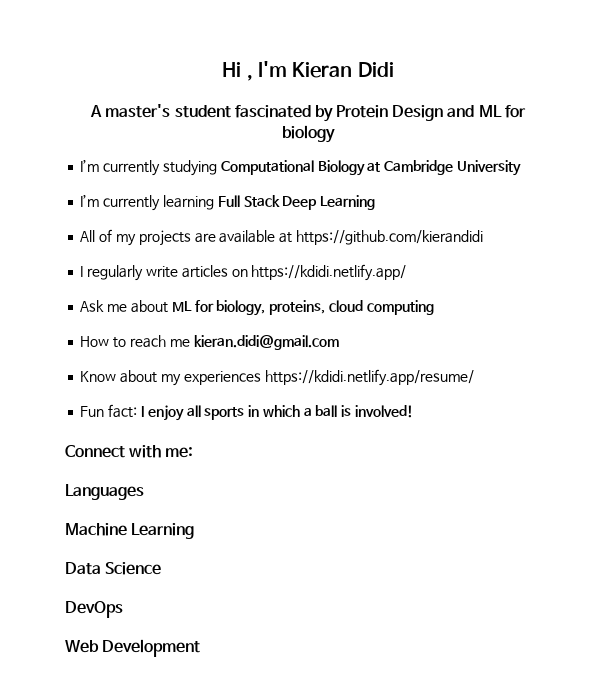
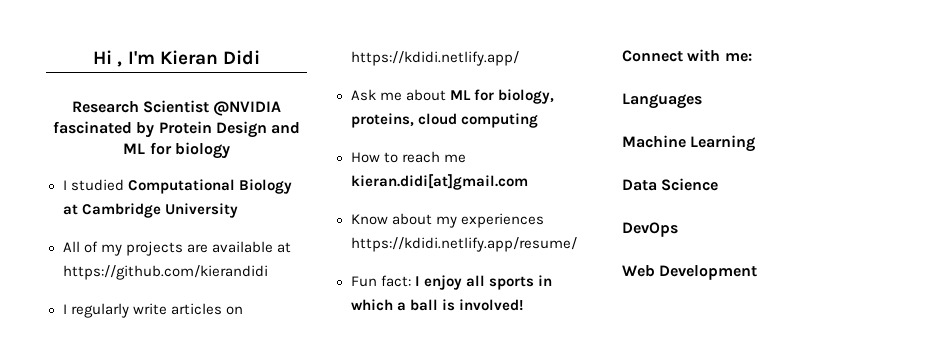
[90,104,231,118] A master's student -> [71,100,282,116] Research Scientist @NVIDIA
[80,159,217,176] I’m currently studying -> [62,179,124,191] I studied
[80,194,376,211] // I’m currently learning Full Stack Deep Learning -> (238, 210) none
[193,335,339,350] kieran.didi@gmail.com -> [350,174,528,190] kieran.didi[at]gmail.com

